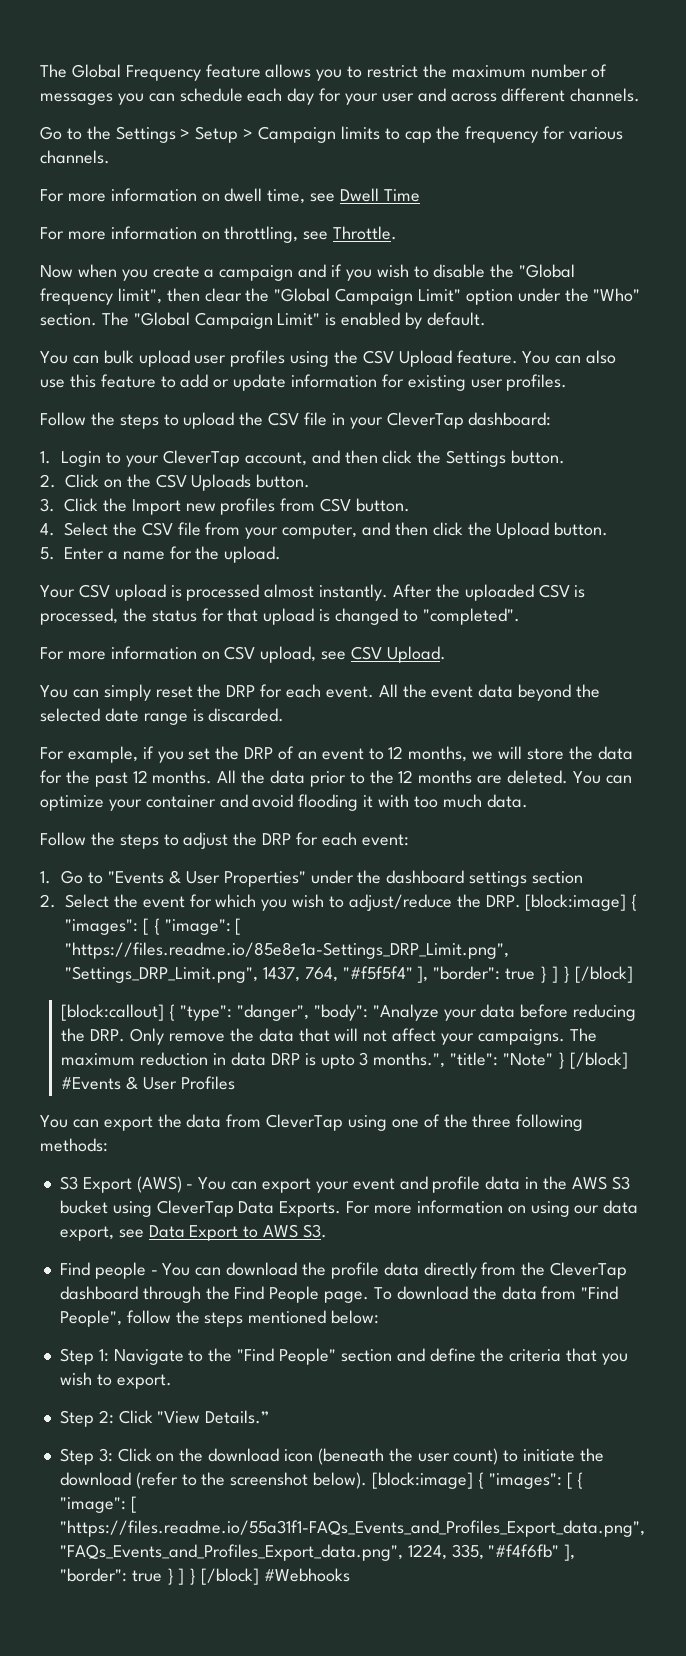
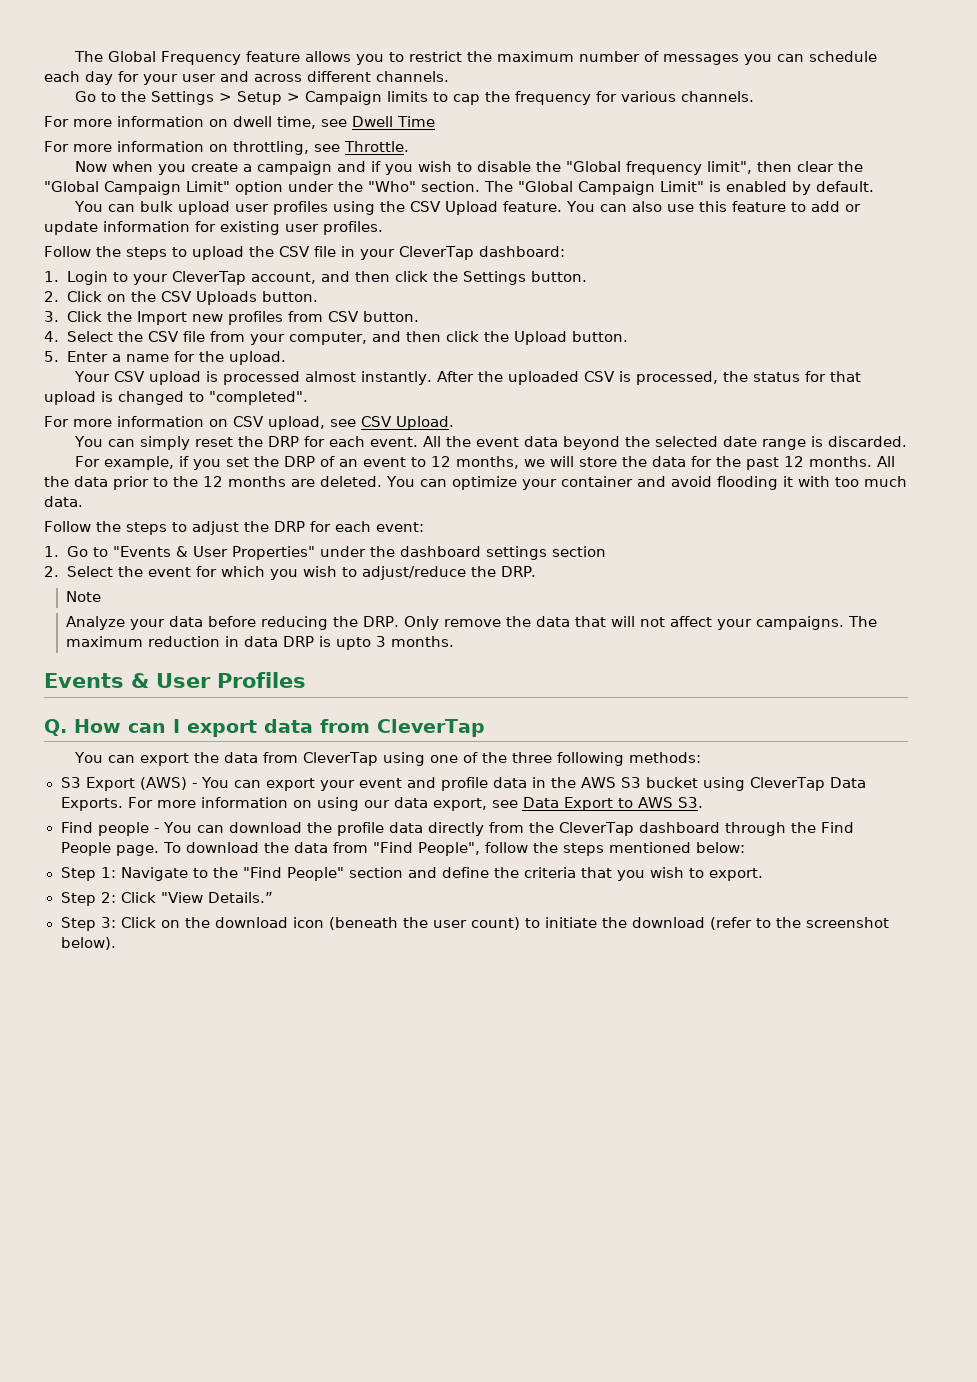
[525,894,638,911] [65,918,242,935] [65,942,509,959] [65,966,633,983] [61,1004,439,1021] [block:image] { "images": [ { "image": [ "https://files.readme.io/85e8e1a-Settings_DRP_Limit.png", "Settings_DRP_Limit.png", 1437, 764, "#f5f5f4" ], "border": true } ] } [/block] // [block:callout] { "type": "danger", "body": "Analyze -> [66,591,102,602] [66,616,126,630] // Note // Analyze
[373,1052,628,1069] [61,1076,236,1090] months.", "title": "Note" } [/block] #Events & User Profiles -> [391,636,455,647] [44,672,306,688] [44,719,485,737] months. // Events & User Profiles // Q. How can I export data from CleverTap
[371,1472,584,1489] [59,1496,137,1513] [59,1520,645,1537] [59,1544,576,1561] [59,1568,350,1585] [block:image] { "images": [ { "image": [ "https://files.readme.io/55a31f1-FAQs_Events_and_Profiles_Export_data.png", "FAQs_Events_and_Profiles_Export_data.png", 1224, 335, "#f4f6fb" ], "border": true } ] } [/block] #Webhooks -> (116, 943) none

